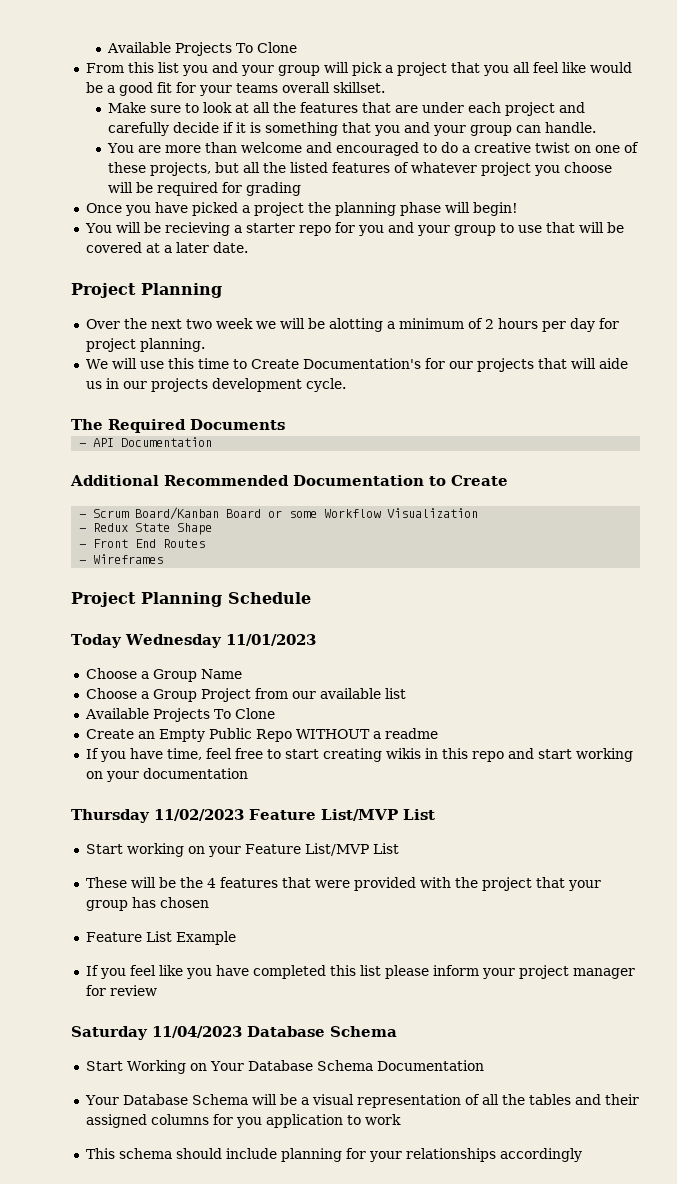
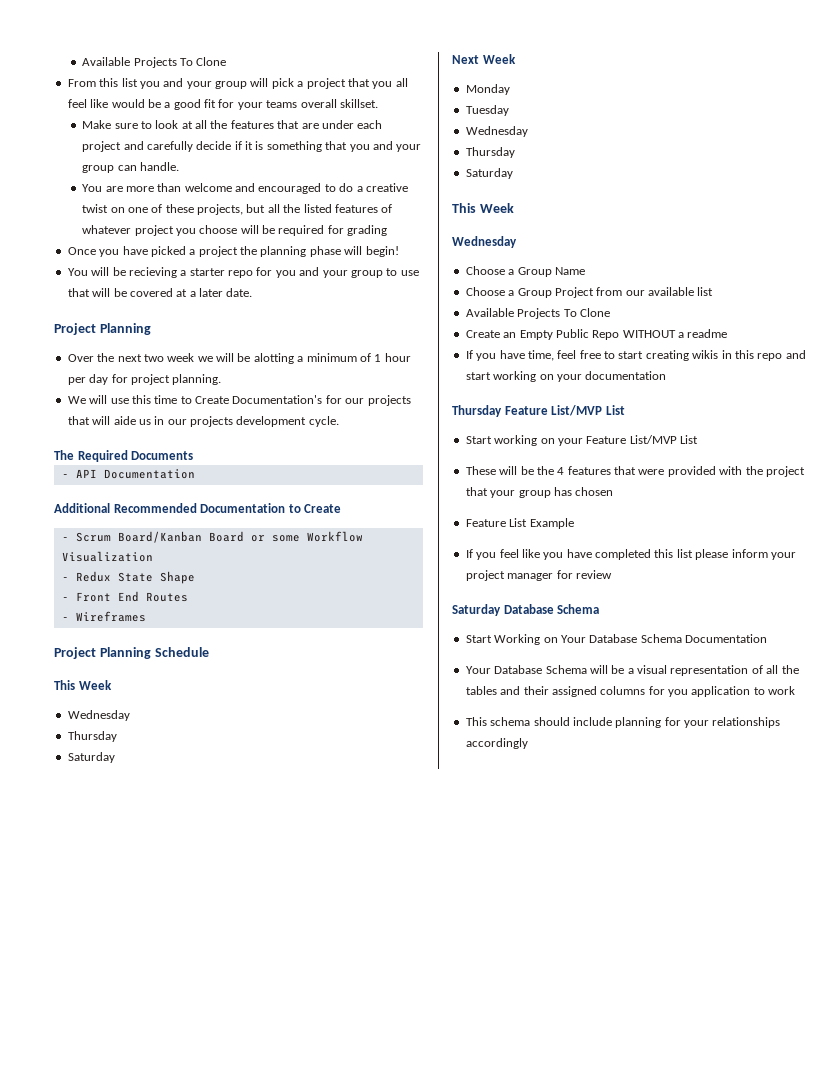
[484,318,538,329] 2 hours -> [374,353,411,362] 1 hour
[71,634,316,648] Today Wednesday 11/01/2023 -> [54,680,112,690] [67,710,130,721] [67,731,117,742] [67,752,115,763] [452,54,516,64] [465,84,510,95] [465,105,509,116] [465,126,528,137] [465,147,515,158] [465,168,513,179] [452,203,514,213] [452,236,517,248] This Week // Wednesday // Thursday // Saturday // Next Week // Monday // Tuesday // Wednesday // Thursday // Saturday // This Week // Wednesday
[154,809,244,821] 11/02/2023 -> (502, 411) none
[152,1026,242,1038] 11/04/2023 -> (501, 610) none

